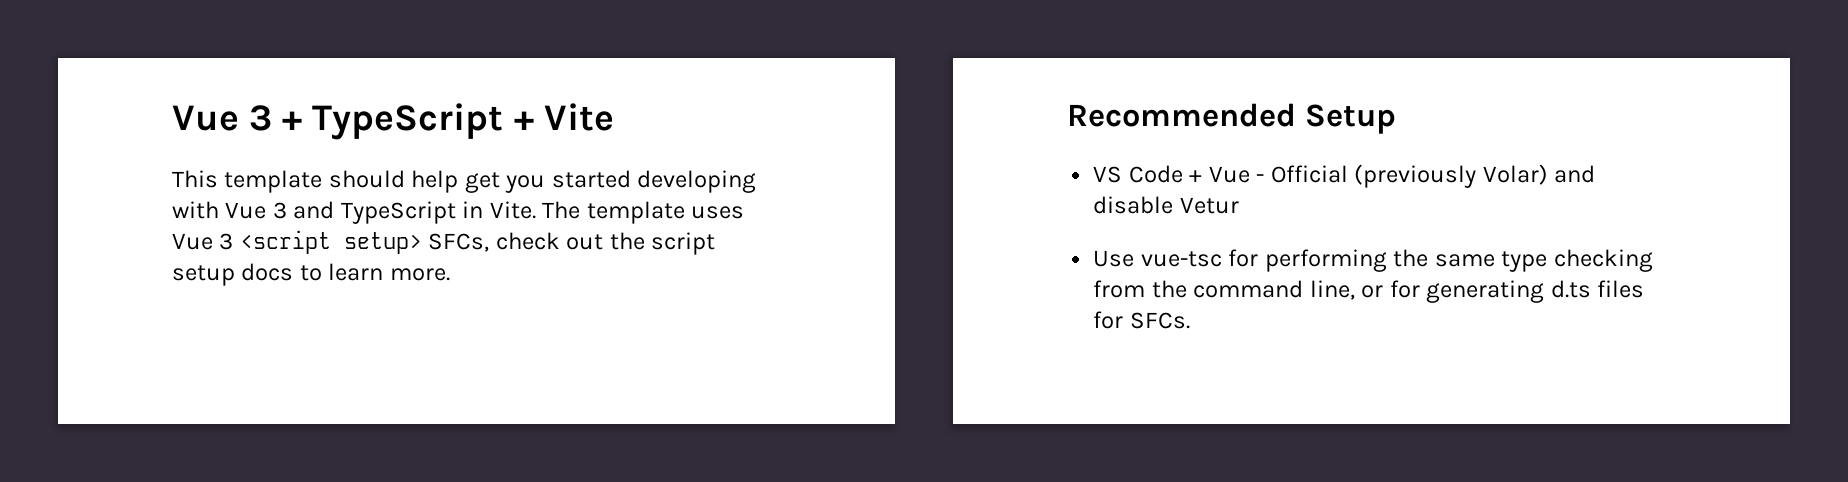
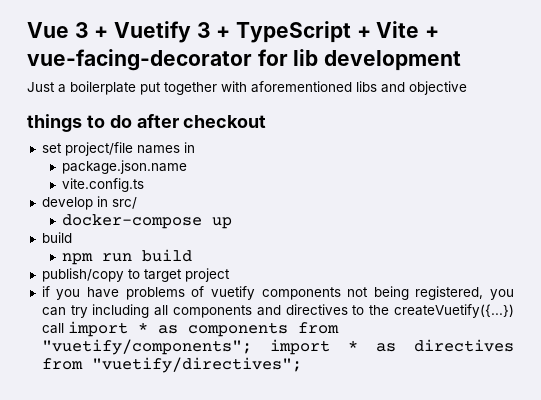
(303, 120) none -> [114,21,231,43] Vuetify 3 +
[172,170,757,193] [172,201,745,224] [172,230,716,255] [172,263,450,286] [1067,103,1396,134] [1093,164,1596,188] [1093,196,1239,214] [1093,249,1653,272] [1093,280,1645,303] [1093,311,1190,329] // This template should help get you started developing with Vue 3 and TypeScript in Vite. The template uses Vue 3 <script setup> SFCs, check out the script setup docs to learn more. // Recommended Setup // VS Code + Vue - Official (previously Volar) and disable Vetur // Use vue-tsc for performing the same type checking from the command line, or for generating d.ts files for SFCs. -> [425,26,440,38] [27,49,462,71] [27,81,467,95] [27,114,267,132] [41,142,195,156] [62,160,188,174] [62,178,145,192] [41,196,137,210] [62,214,233,229] [41,232,72,243] [62,249,193,265] [41,268,230,282] [41,286,514,300] [41,304,514,318] [41,321,339,337] [41,339,514,355] [41,357,302,373] + vue-facing-decorator for lib development // Just a boilerplate put together with aforementioned libs and objective // things to do after checkout // set project/file names in // package.json.name // vite.config.ts // develop in src/ // docker-compose up // build // npm run build // publish/copy to target project // if you have problems of vuetify components not being registered, you can try including all components and directives to the createVuetify({...}) call import * as components from "vuetify/components"; import * as directives from "vuetify/directives";

